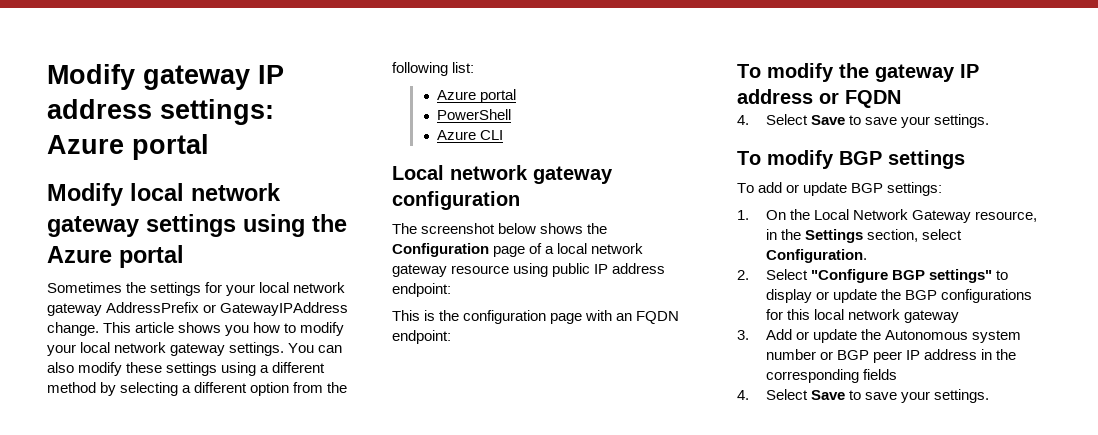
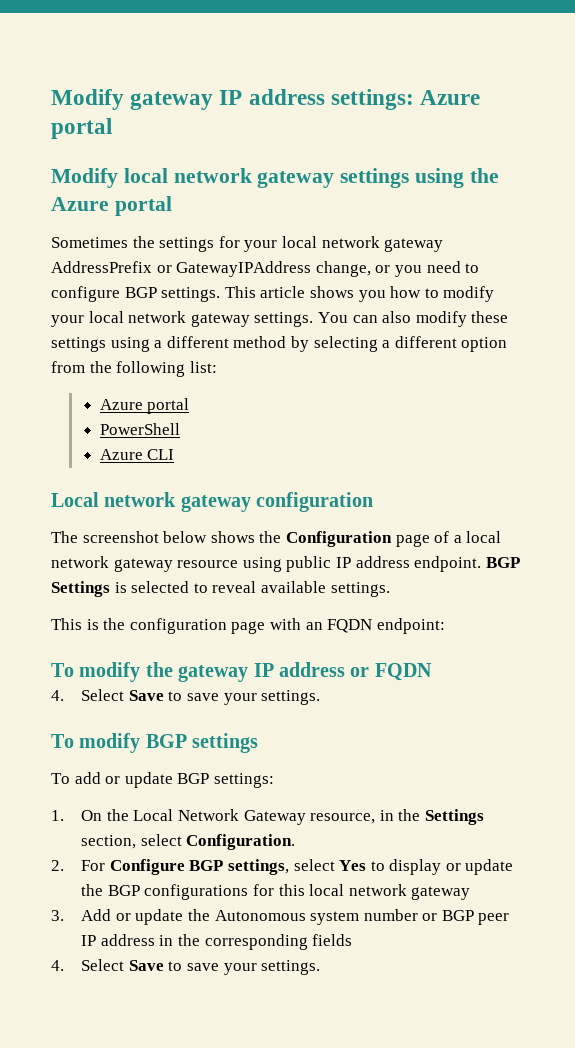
[47,322,99,336] change. -> [315,261,480,277] [51,286,221,302] change, or you need to configure BGP settings.
[392,283,451,297] endpoint: -> [414,556,520,572] [51,581,390,597] endpoint. BGP Settings is selected to reveal available settings.
[765,269,993,283] Select "Configure BGP settings" -> [81,859,367,875] For Configure BGP settings, select Yes

